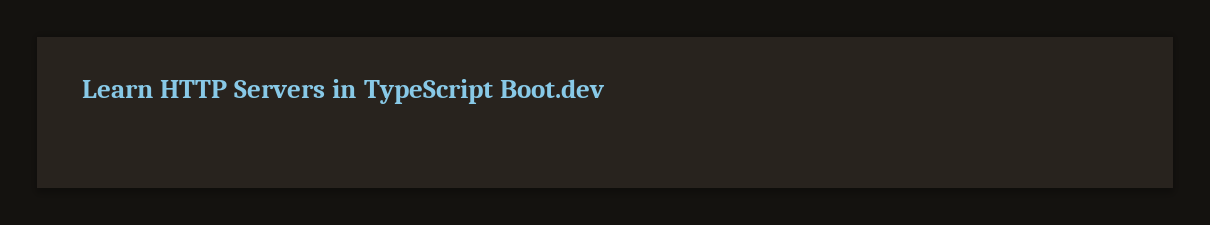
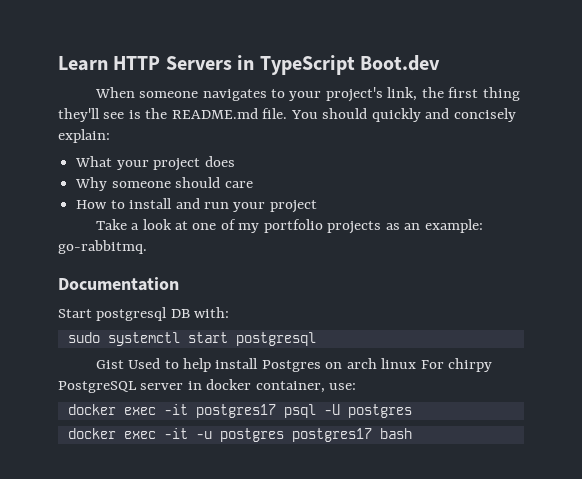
(605, 88) none -> [94,87,520,102] [58,108,516,122] [58,129,110,143] [75,156,235,171] [75,177,253,191] [76,198,317,213] [95,219,483,234] [58,240,147,254] [58,277,179,291] [58,307,230,321] [67,332,316,346] [95,358,493,372] [58,379,357,393] [67,404,412,418] [67,428,412,442] // When someone navigates to your project's link, the first thing they'll see is the README.md file. You should quickly and concisely explain: // What your project does // Why someone should care // How to install and run your project // Take a look at one of my portfolio projects as an example: go-rabbitmq. // Documentation // Start postgresql DB with: // sudo systemctl start postgresql // Gist Used to help install Postgres on arch linux For chirpy PostgreSQL server in docker container, use: // docker exec -it postgres17 psql -U postgres // docker exec -it -u postgres postgres17 bash

